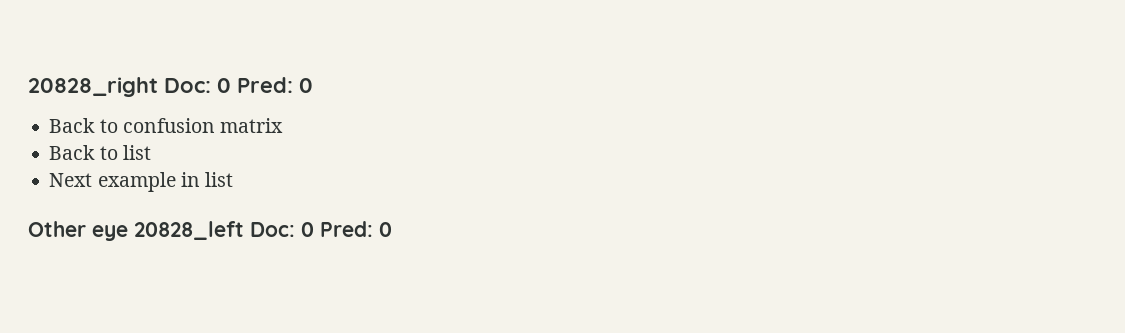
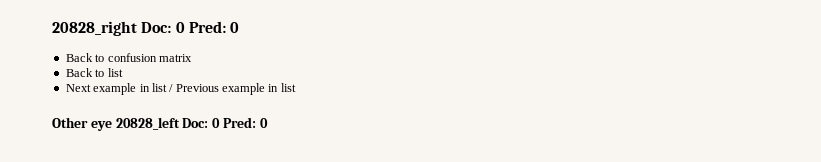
(234, 179) none -> [169,83,296,95] / Previous example in list

